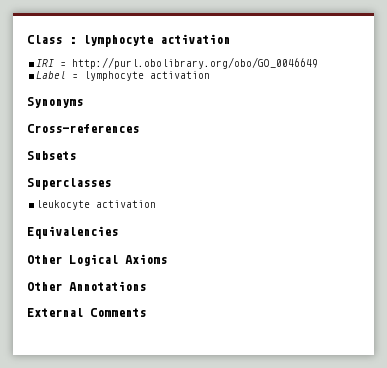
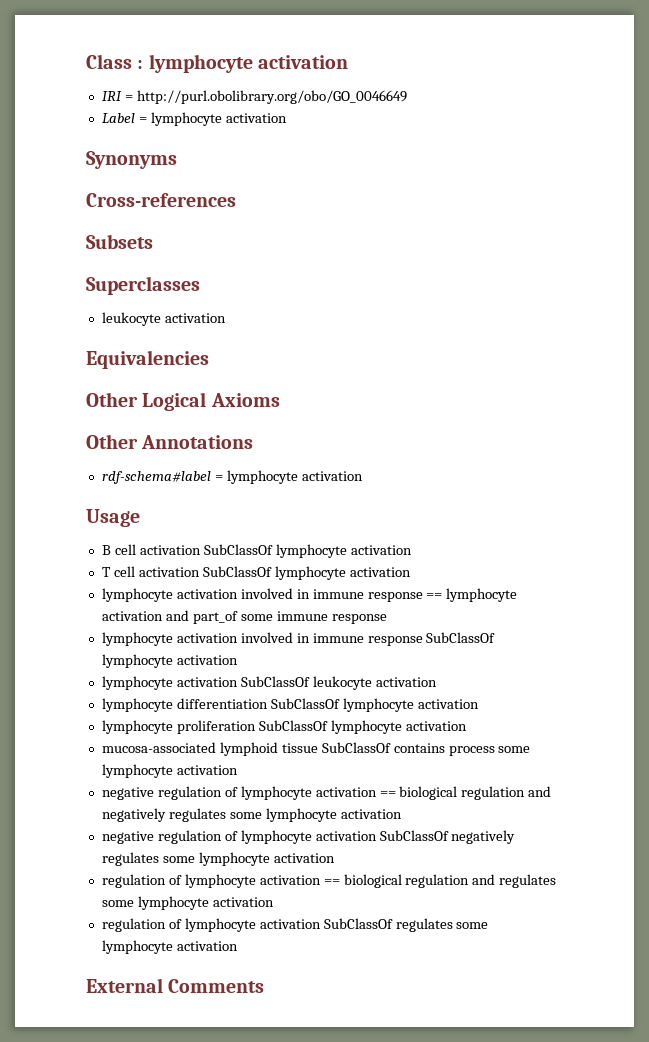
(146, 286) none -> [101,470,363,484] [86,509,140,527] [101,544,412,558] [101,566,411,580] [101,588,518,602] [101,610,387,624] [101,632,496,646] [101,654,238,668] [101,676,437,690] [101,698,479,712] [101,720,467,734] [101,742,531,756] [101,764,238,778] [101,786,552,800] [101,808,402,822] [101,830,516,844] [101,852,335,866] [101,874,557,888] [101,896,274,910] [101,918,489,932] [101,940,238,954] // rdf-schema#label = lymphocyte activation // Usage // B cell activation SubClassOf lymphocyte activation // T cell activation SubClassOf lymphocyte activation // lymphocyte activation involved in immune response == lymphocyte activation and part_of some immune response // lymphocyte activation involved in immune response SubClassOf lymphocyte activation // lymphocyte activation SubClassOf leukocyte activation // lymphocyte differentiation SubClassOf lymphocyte activation // lymphocyte proliferation SubClassOf lymphocyte activation // mucosa-associated lymphoid tissue SubClassOf contains process some lymphocyte activation // negative regulation of lymphocyte activation == biological regulation and negatively regulates some lymphocyte activation // negative regulation of lymphocyte activation SubClassOf negatively regulates some lymphocyte activation // regulation of lymphocyte activation == biological regulation and regulates some lymphocyte activation // regulation of lymphocyte activation SubClassOf regulates some lymphocyte activation

